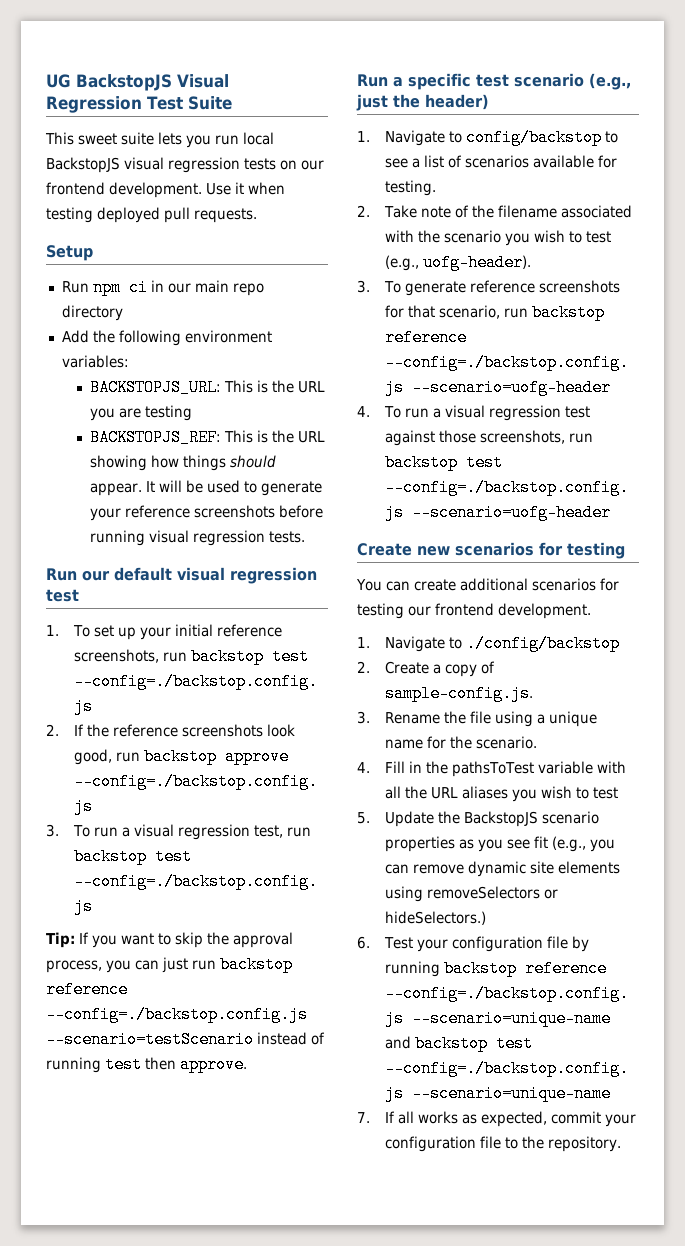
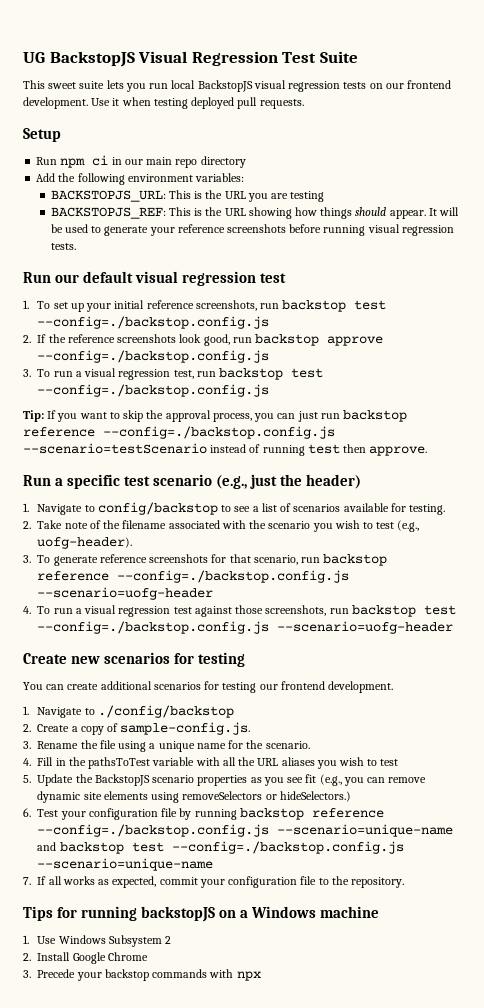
(622, 1144) none -> [23,906,380,922] [23,935,172,947] [23,952,148,964] [23,969,261,981] // Tips for running backstopJS on a Windows machine // 1. Use Windows Subsystem 2 // 2. Install Google Chrome // 3. Precede your backstop commands with npx

